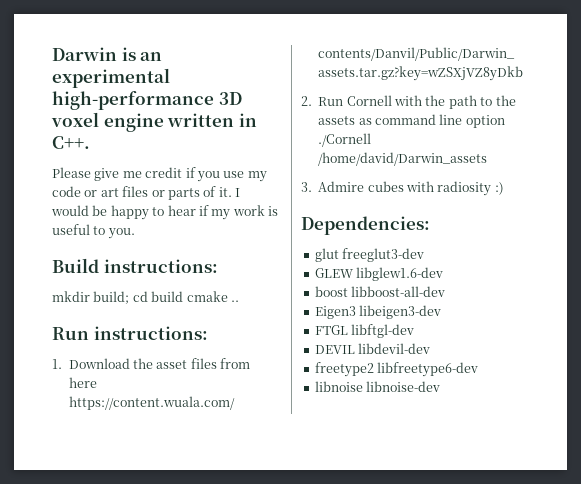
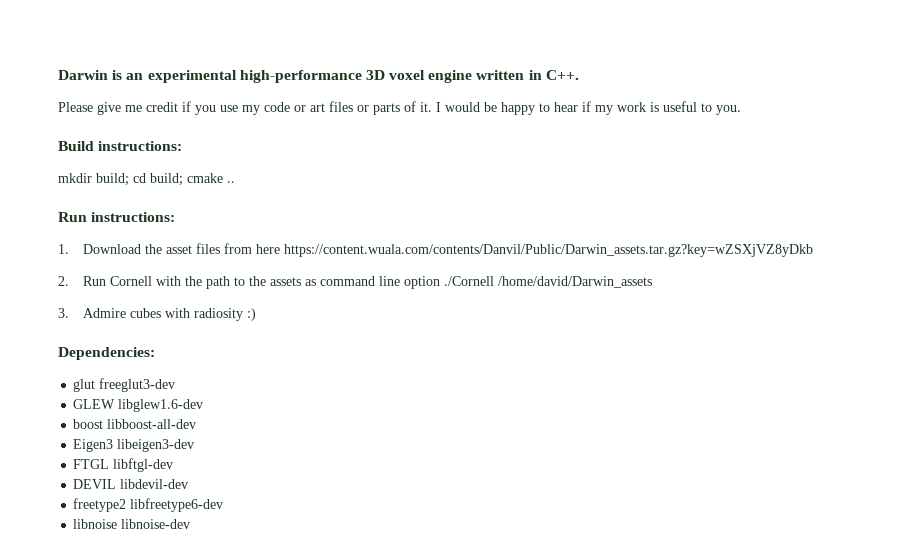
[151,291,184,302] build -> [150,173,183,186] build;

